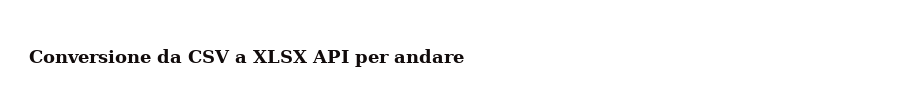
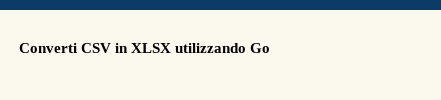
[29,49,464,67] Conversione da CSV a XLSX API per andare -> [19,43,271,53] Converti CSV in XLSX utilizzando Go

